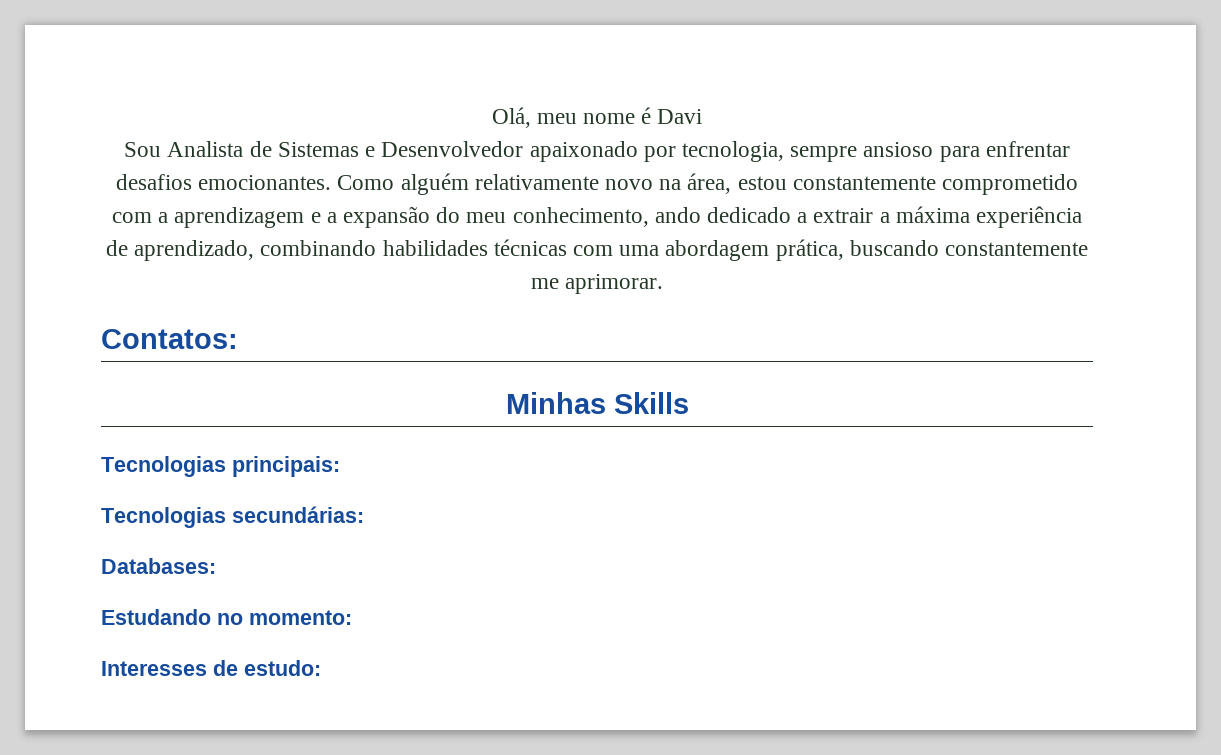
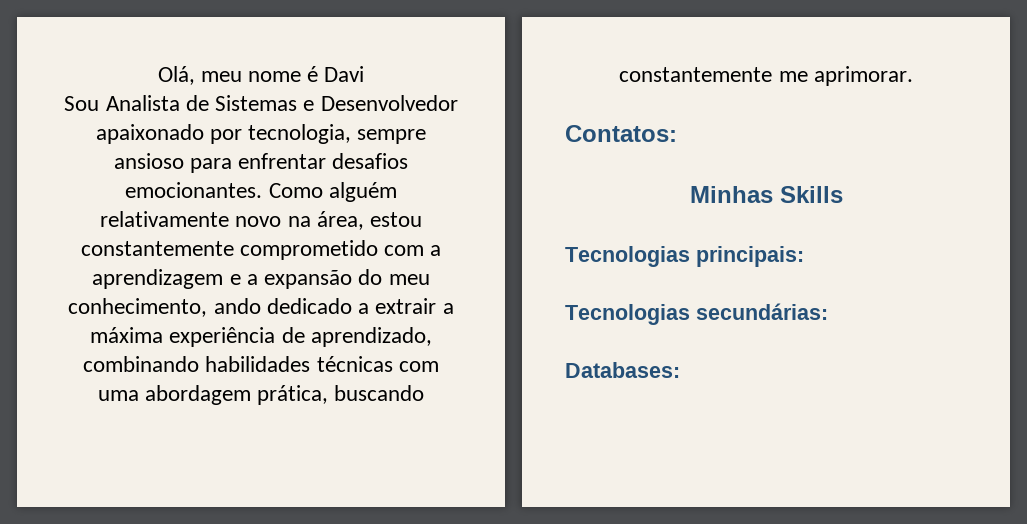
[101,609,352,625] [101,660,321,676] // Estudando no momento: // Interesses de estudo: -> (680, 370) none

